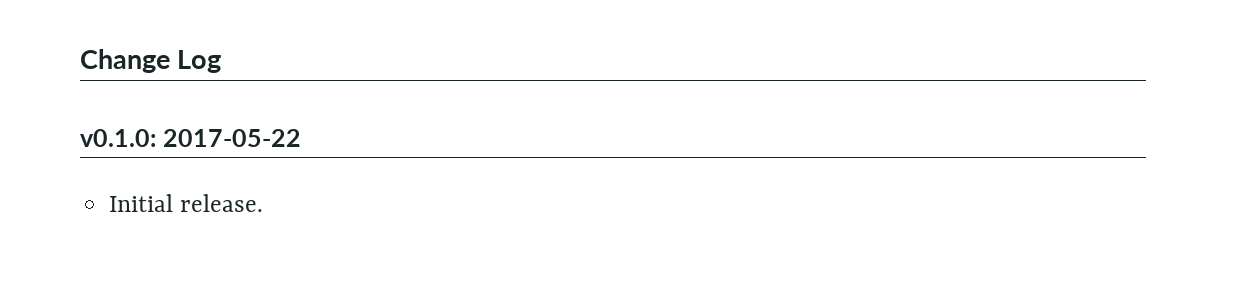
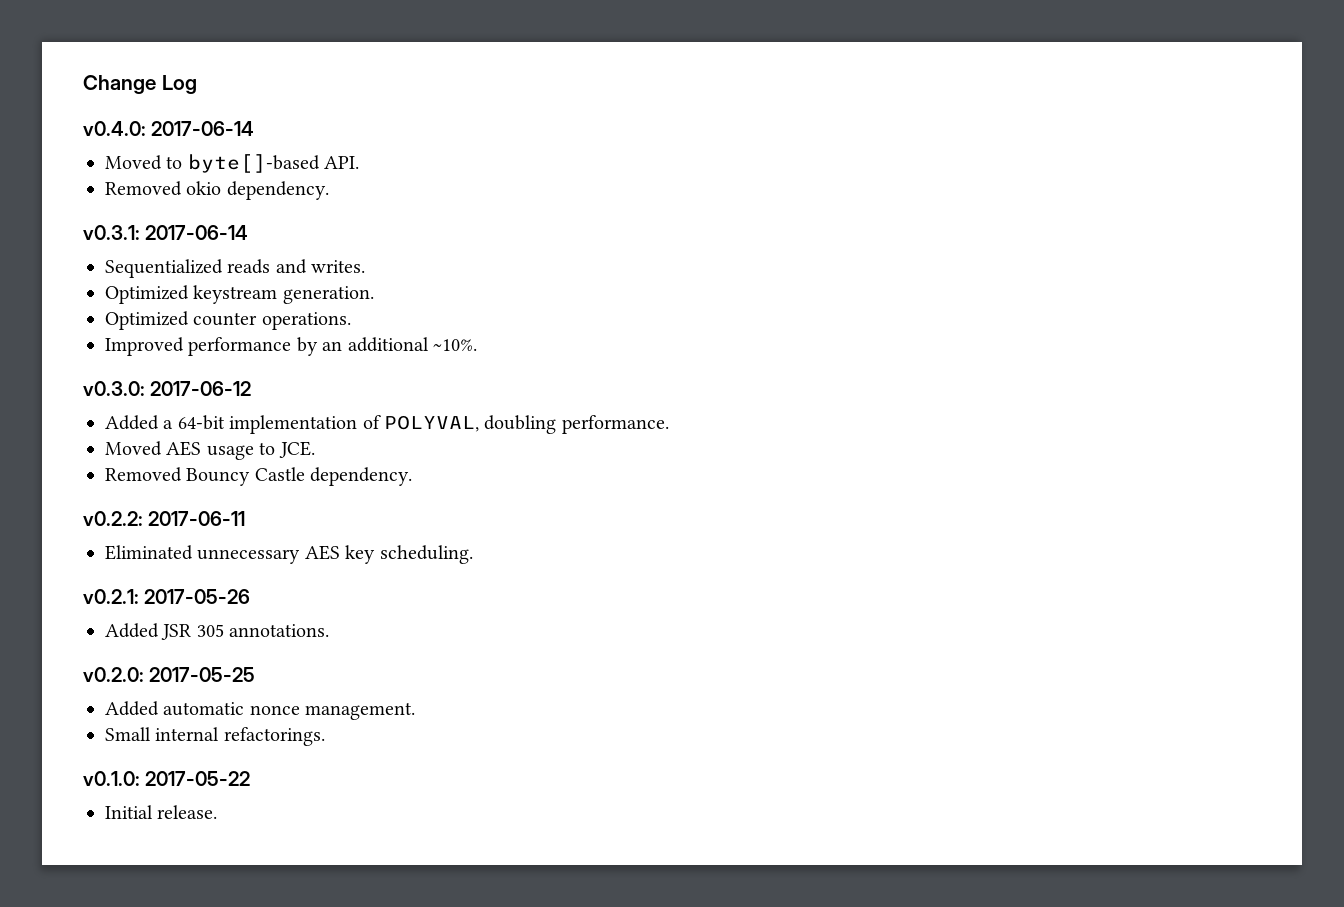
(222, 61) none -> [83,121,255,136] [105,154,360,173] [105,181,329,200] [83,225,249,240] [105,259,366,278] [105,285,374,304] [105,311,351,330] [105,337,477,356] [83,381,252,396] [105,415,669,434] [105,441,315,460] [105,467,413,486] [83,511,246,526] [105,545,473,564] [83,589,251,604] [105,623,330,640] [83,667,256,682] [105,701,416,720] [105,727,325,746] // v0.4.0: 2017-06-14 // Moved to byte[]-based API. // Removed okio dependency. // v0.3.1: 2017-06-14 // Sequentialized reads and writes. // Optimized keystream generation. // Optimized counter operations. // Improved performance by an additional ~10%. // v0.3.0: 2017-06-12 // Added a 64-bit implementation of POLYVAL, doubling performance. // Moved AES usage to JCE. // Removed Bouncy Castle dependency. // v0.2.2: 2017-06-11 // Eliminated unnecessary AES key scheduling. // v0.2.1: 2017-05-26 // Added JSR 305 annotations. // v0.2.0: 2017-05-25 // Added automatic nonce management. // Small internal refactorings.

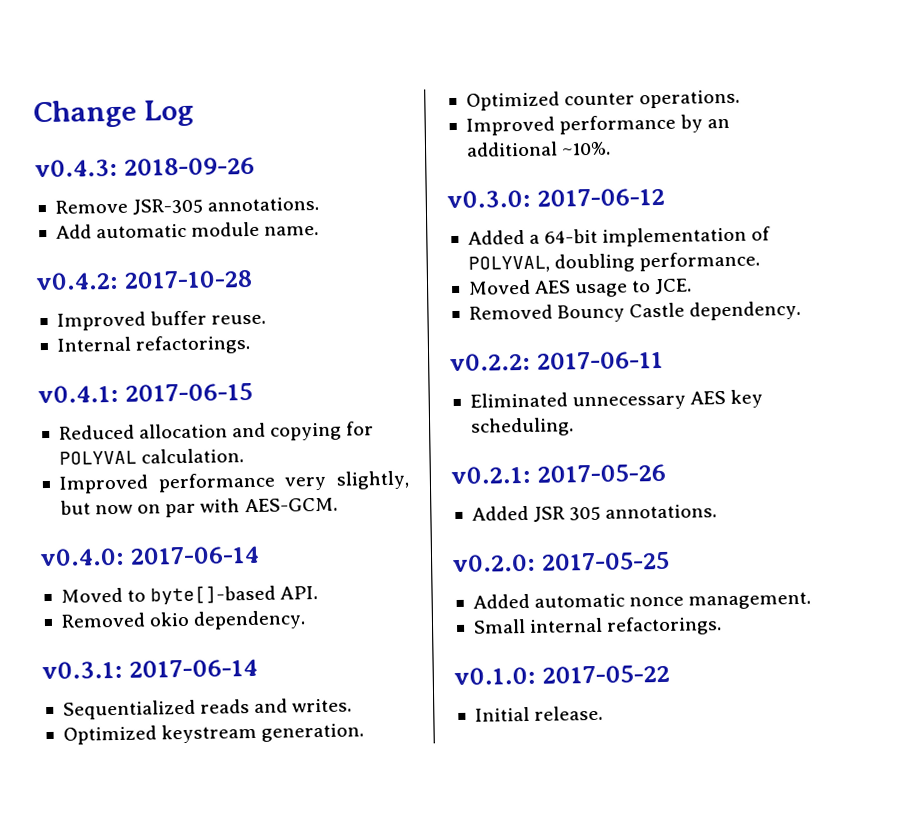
(197, 84) none -> [34,156,255,178] [54,196,320,215] [55,221,320,239] [35,269,253,291] [56,310,267,331] [56,334,252,355] [37,382,253,404] [58,421,375,441] [58,448,245,465] [58,470,411,494] [59,497,338,518] // v0.4.3: 2018-09-26 // Remove JSR-305 annotations. // Add automatic module name. // v0.4.2: 2017-10-28 // Improved buffer reuse. // Internal refactorings. // v0.4.1: 2017-06-15 // Reduced allocation and copying for POLYVAL calculation. // Improved performance very slightly, but now on par with AES-GCM.

